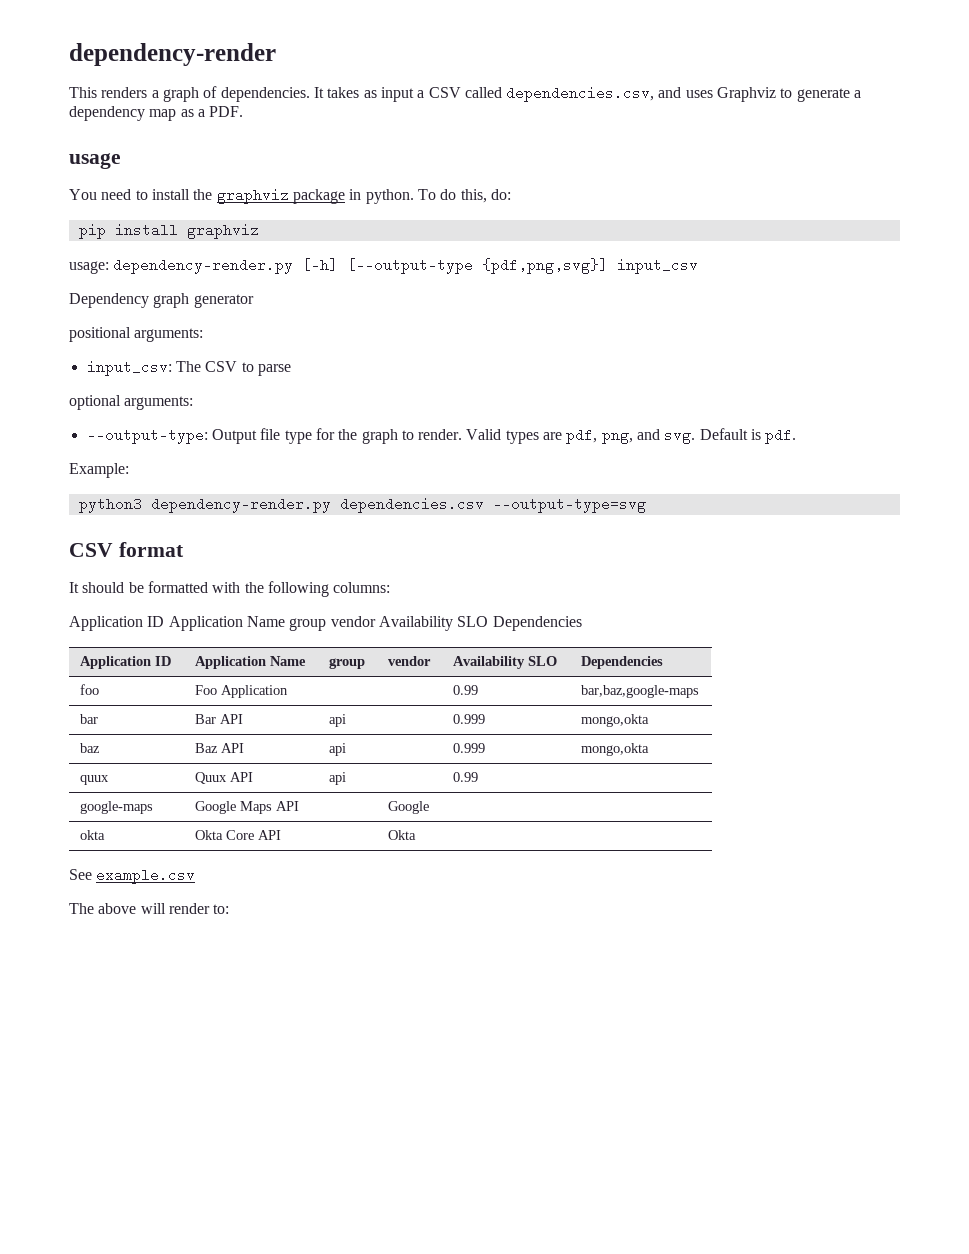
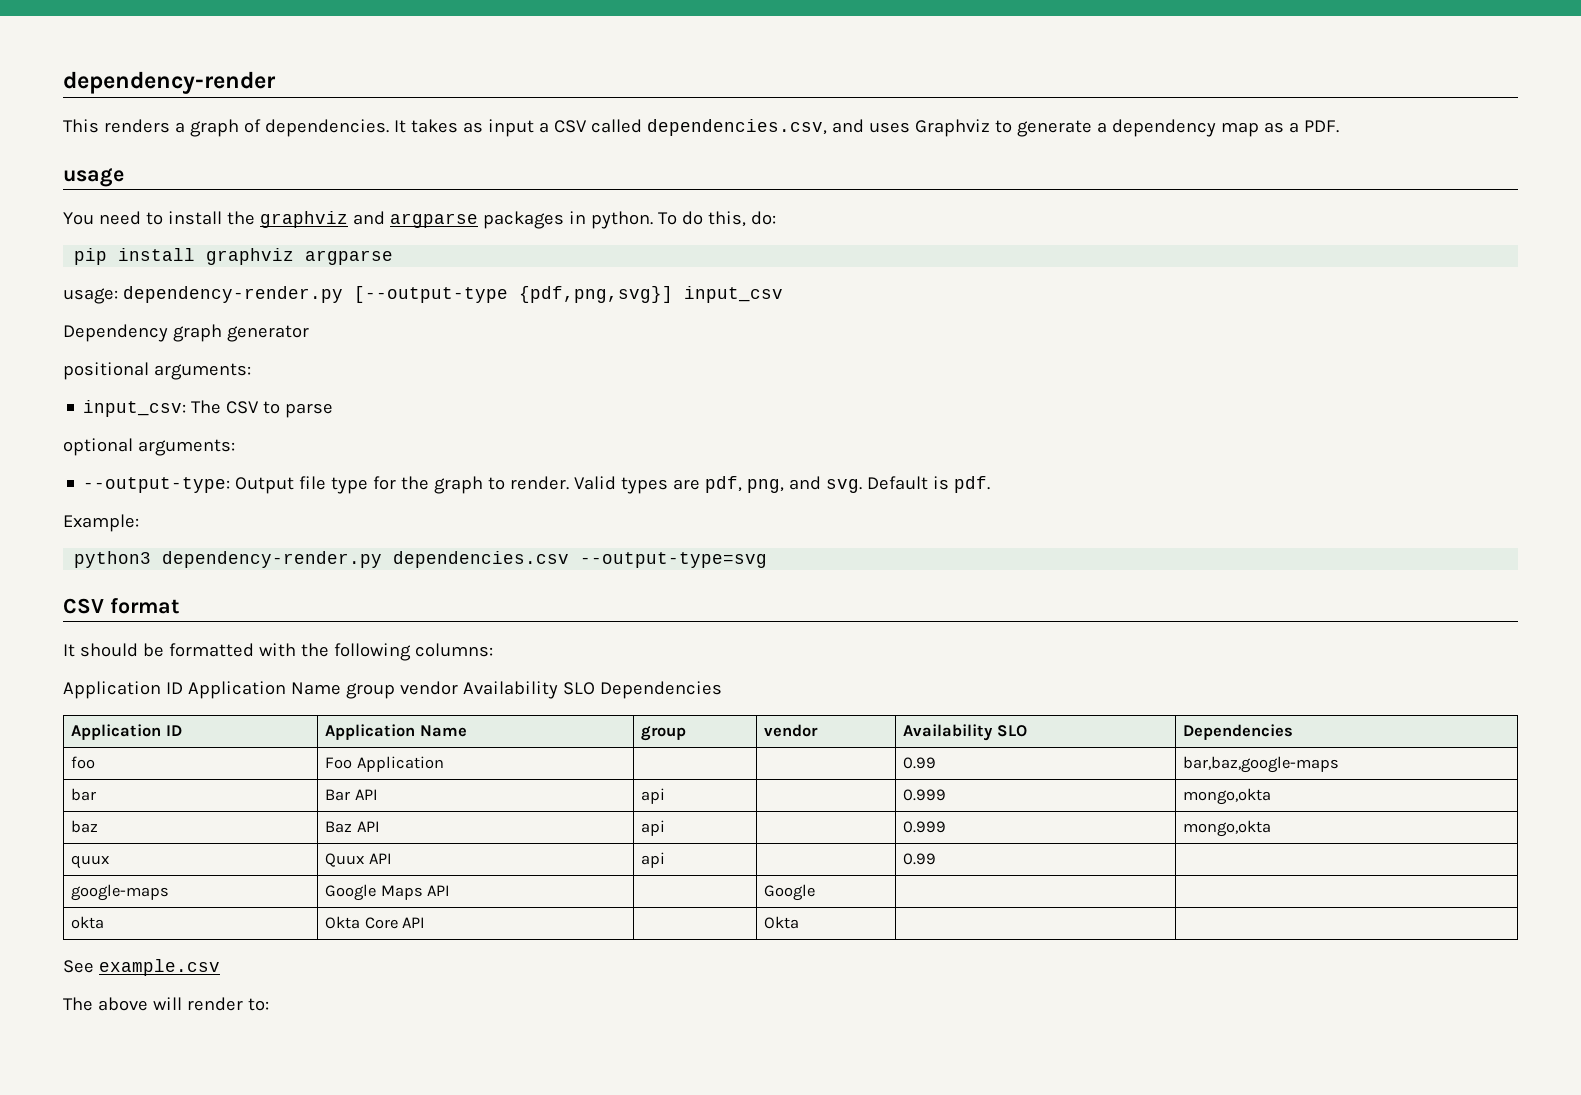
[292,189,345,204] package -> [352,211,564,229] and argparse packages
(259, 231) none -> [305,250,394,265] argparse
[302,258,339,272] [-h] -> (343, 294) none

